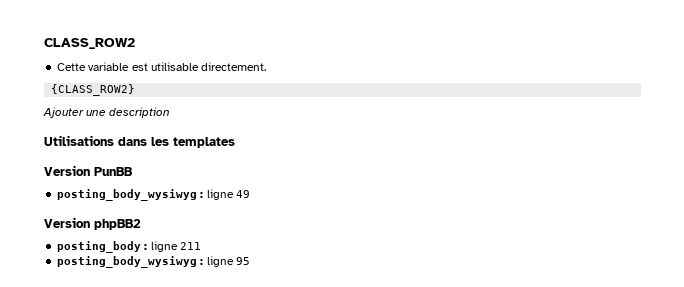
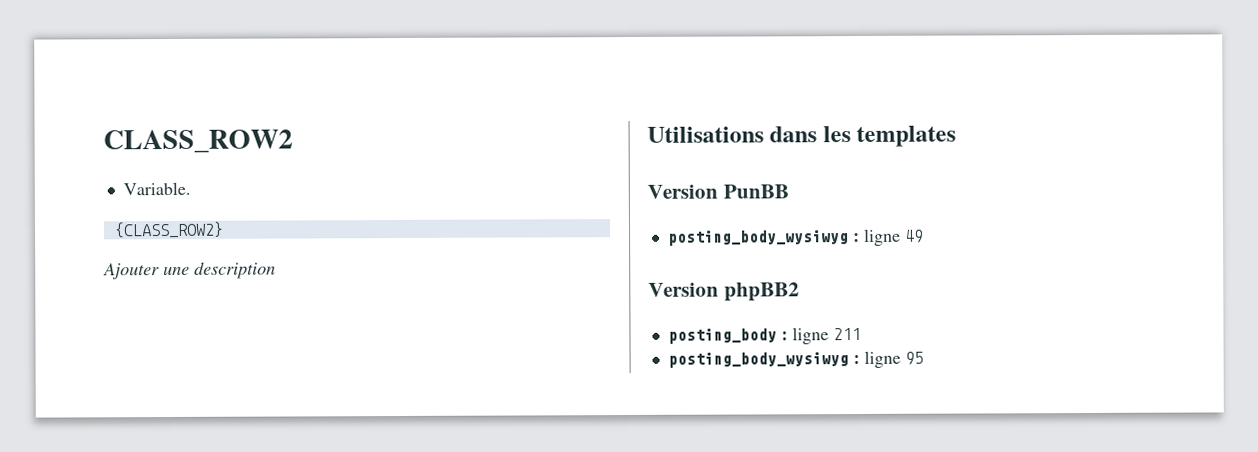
[57,62,267,71] Cette variable est utilisable directement. -> [122,181,191,196] Variable.

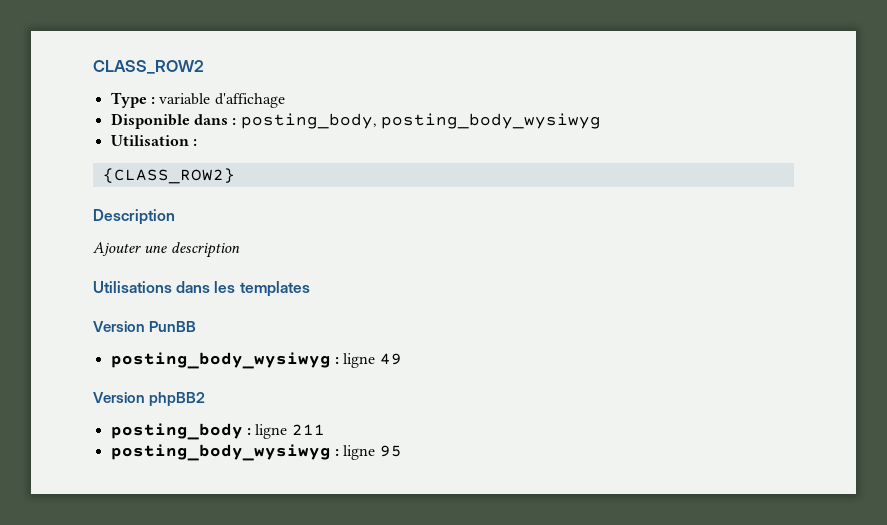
[122,181,191,196] Variable. -> [110,92,285,108] [110,113,601,129] [110,135,197,146] Type : variable d'affichage // Disponible dans : posting_body, posting_body_wysiwyg // Utilisation :
(224, 230) none -> [93,209,175,225] // Description

